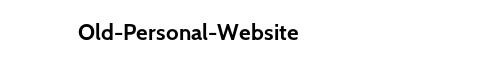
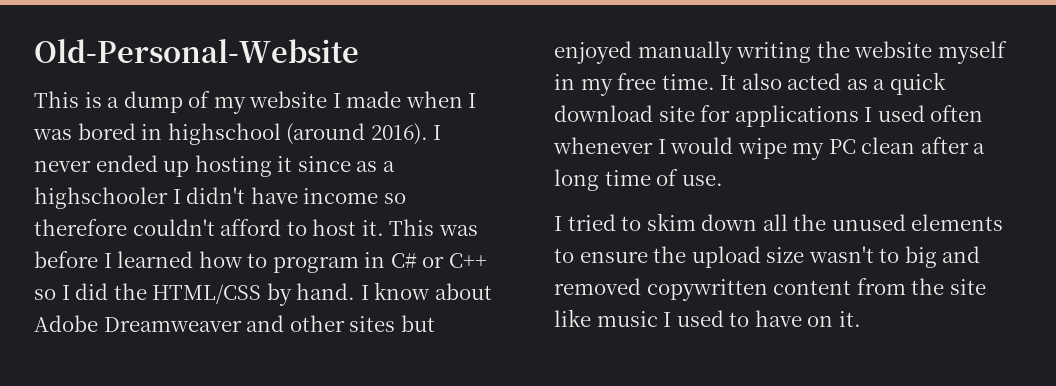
(299, 31) none -> [34,91,477,114] [33,123,442,145] [34,155,395,177] [34,187,406,209] [34,219,478,236] [34,251,487,273] [34,282,492,306] [34,315,435,332] [554,41,1007,64] [554,72,946,96] [554,105,984,127] [553,137,986,160] [554,169,723,191] [554,213,1004,231] [554,246,981,268] [554,278,986,301] [554,309,861,327] // This is a dump of my website I made when I was bored in highschool (around 2016). I never ended up hosting it since as a highschooler I didn't have income so therefore couldn't afford to host it. This was before I learned how to program in C# or C++ so I did the HTML/CSS by hand. I know about Adobe Dreamweaver and other sites but enjoyed manually writing the website myself in my free time. It also acted as a quick download site for applications I used often whenever I would wipe my PC clean after a long time of use. // I tried to skim down all the unused elements to ensure the upload size wasn't to big and removed copywritten content from the site like music I used to have on it.

